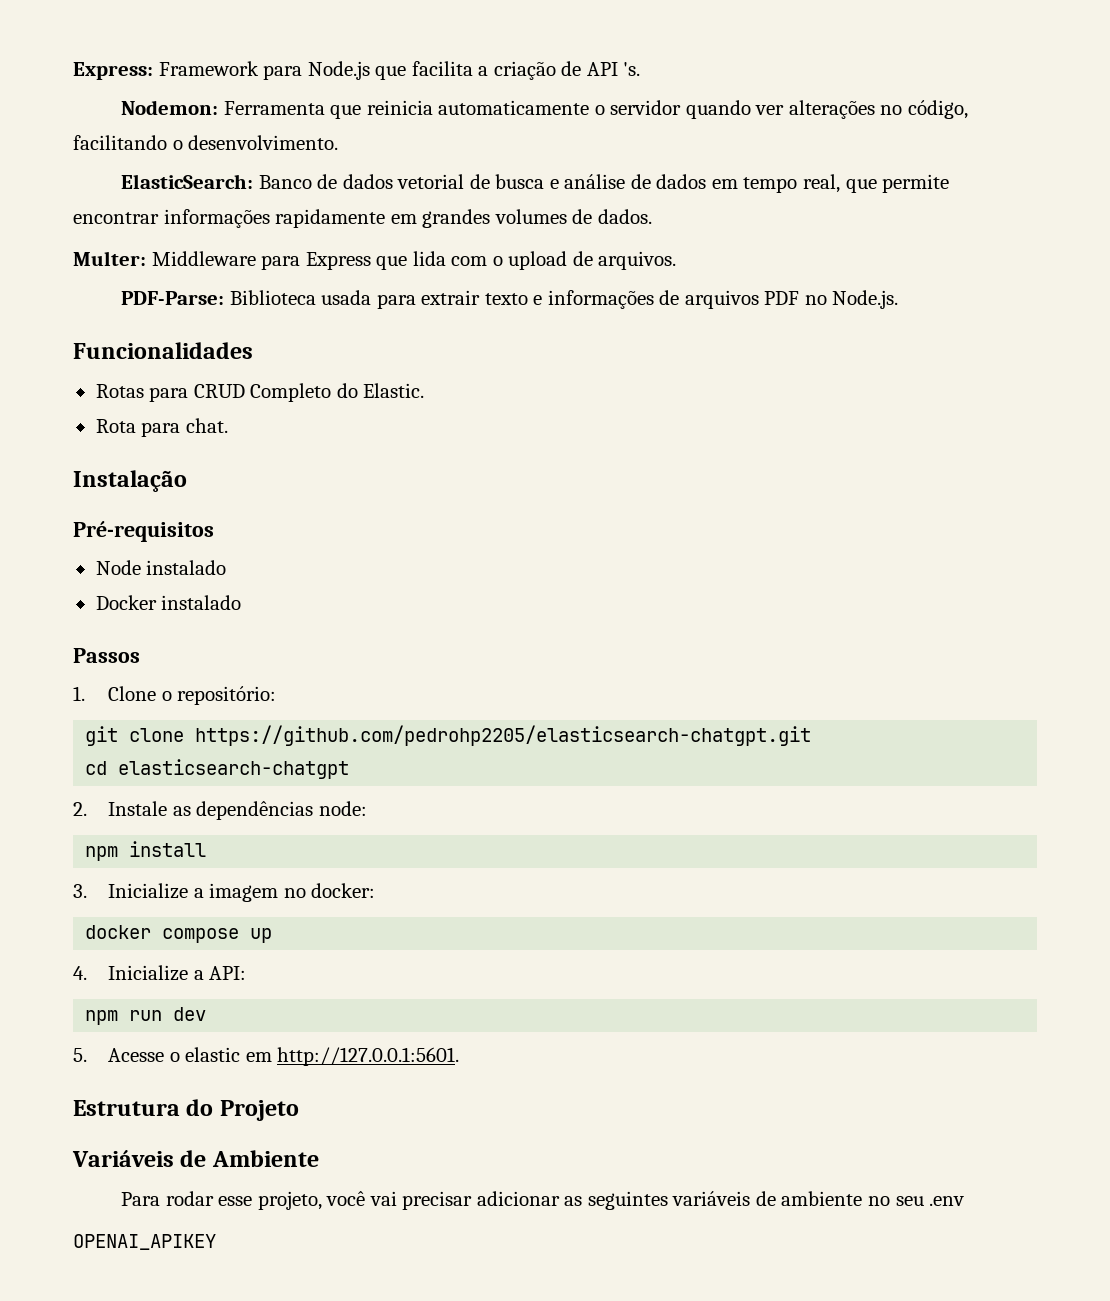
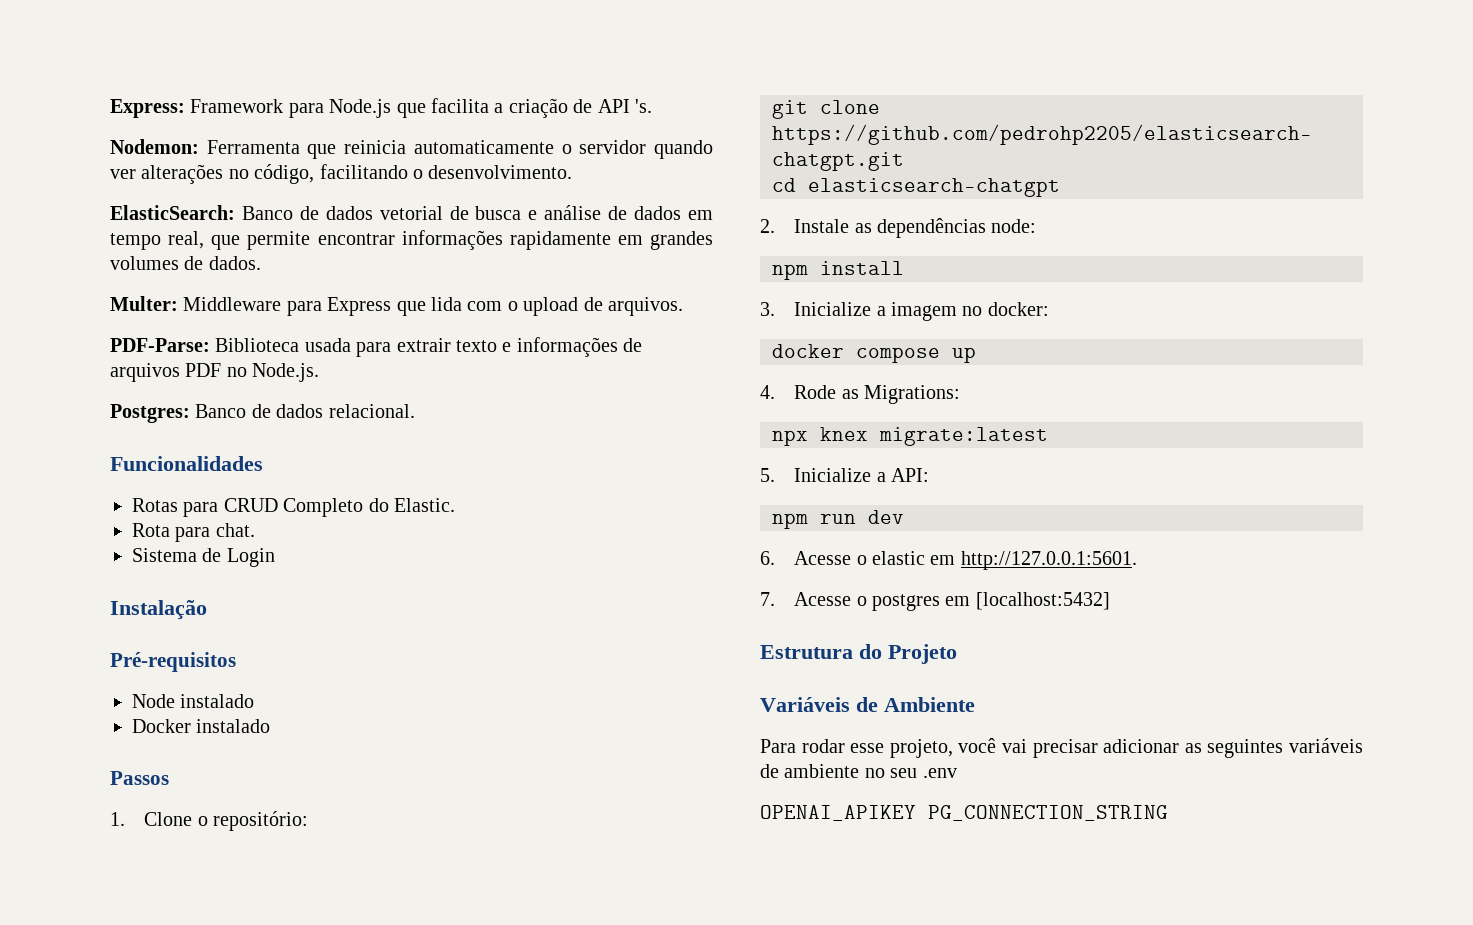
(899, 299) none -> [110,404,415,423] // Postgres: Banco de dados relacional.
(228, 425) none -> [132,548,275,567] // Sistema de Login
(87, 973) none -> [794,385,961,404] [772,427,1048,446] [760,468,775,482] Rode as Migrations: // npx knex migrate:latest // 5.
[73,1048,87,1062] 5. -> [760,551,775,565] 6.
(460, 1056) none -> [760,592,1110,611] // 7. Acesse o postgres em [localhost:5432]
(216, 1242) none -> [928,805,1168,821] PG_CONNECTION_STRING

